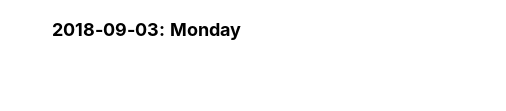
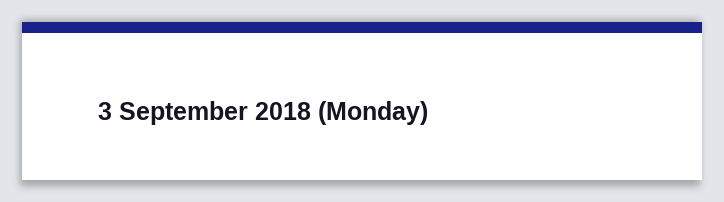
[52,22,241,40] 2018-09-03: Monday -> [98,101,428,125] 3 September 2018 (Monday)

